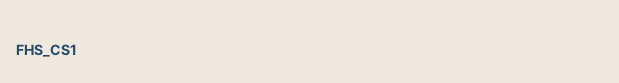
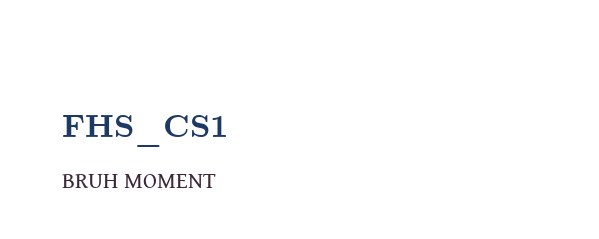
(77, 50) none -> [62,174,217,188] // BRUH MOMENT

